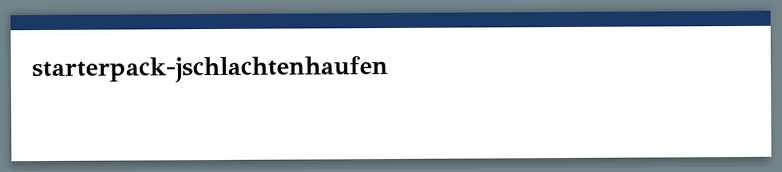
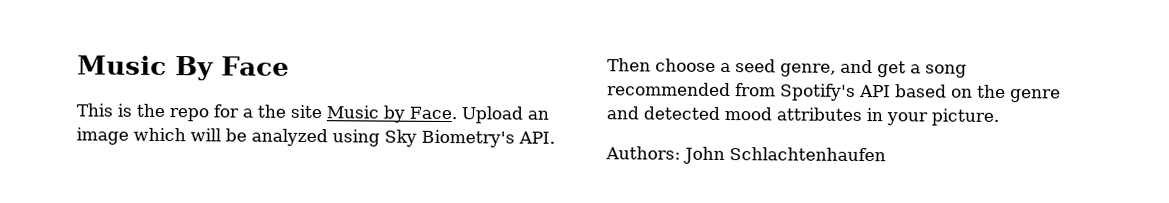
[31,56,388,84] starterpack-jschlachtenhaufen -> [77,55,290,81] [76,103,549,124] [76,127,555,148] [607,58,967,78] [607,82,1061,103] [606,106,999,126] [605,146,886,165] Music By Face // This is the repo for a the site Music by Face. Upload an image which will be analyzed using Sky Biometry's API. Then choose a seed genre, and get a song recommended from Spotify's API based on the genre and detected mood attributes in your picture. // Authors: John Schlachtenhaufen

